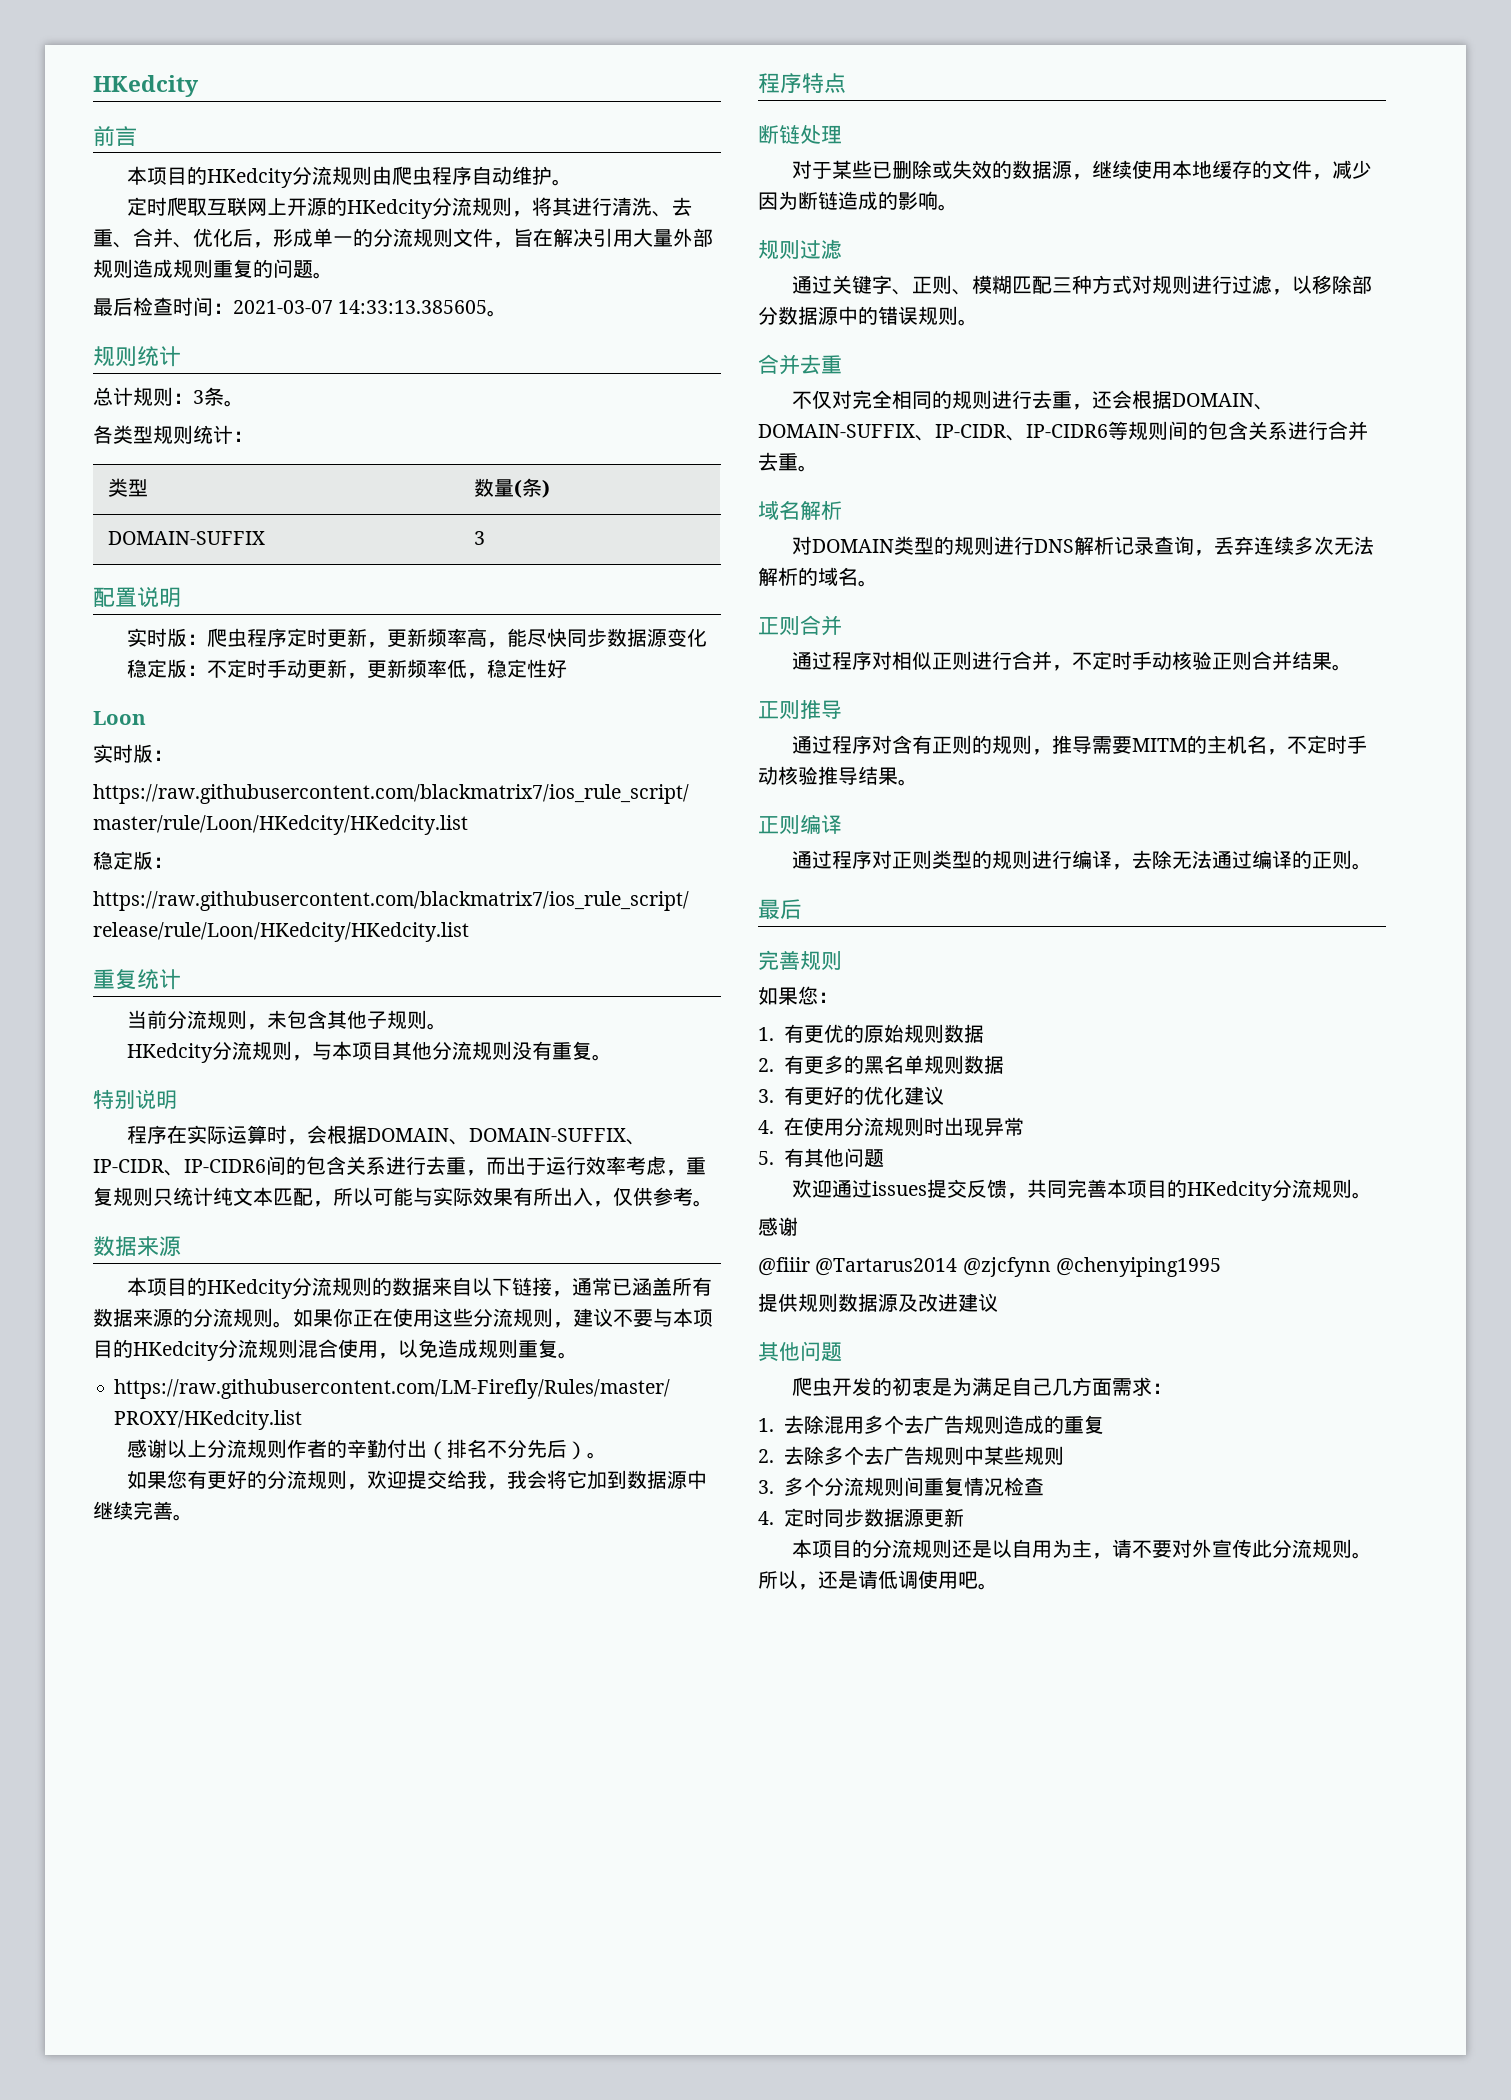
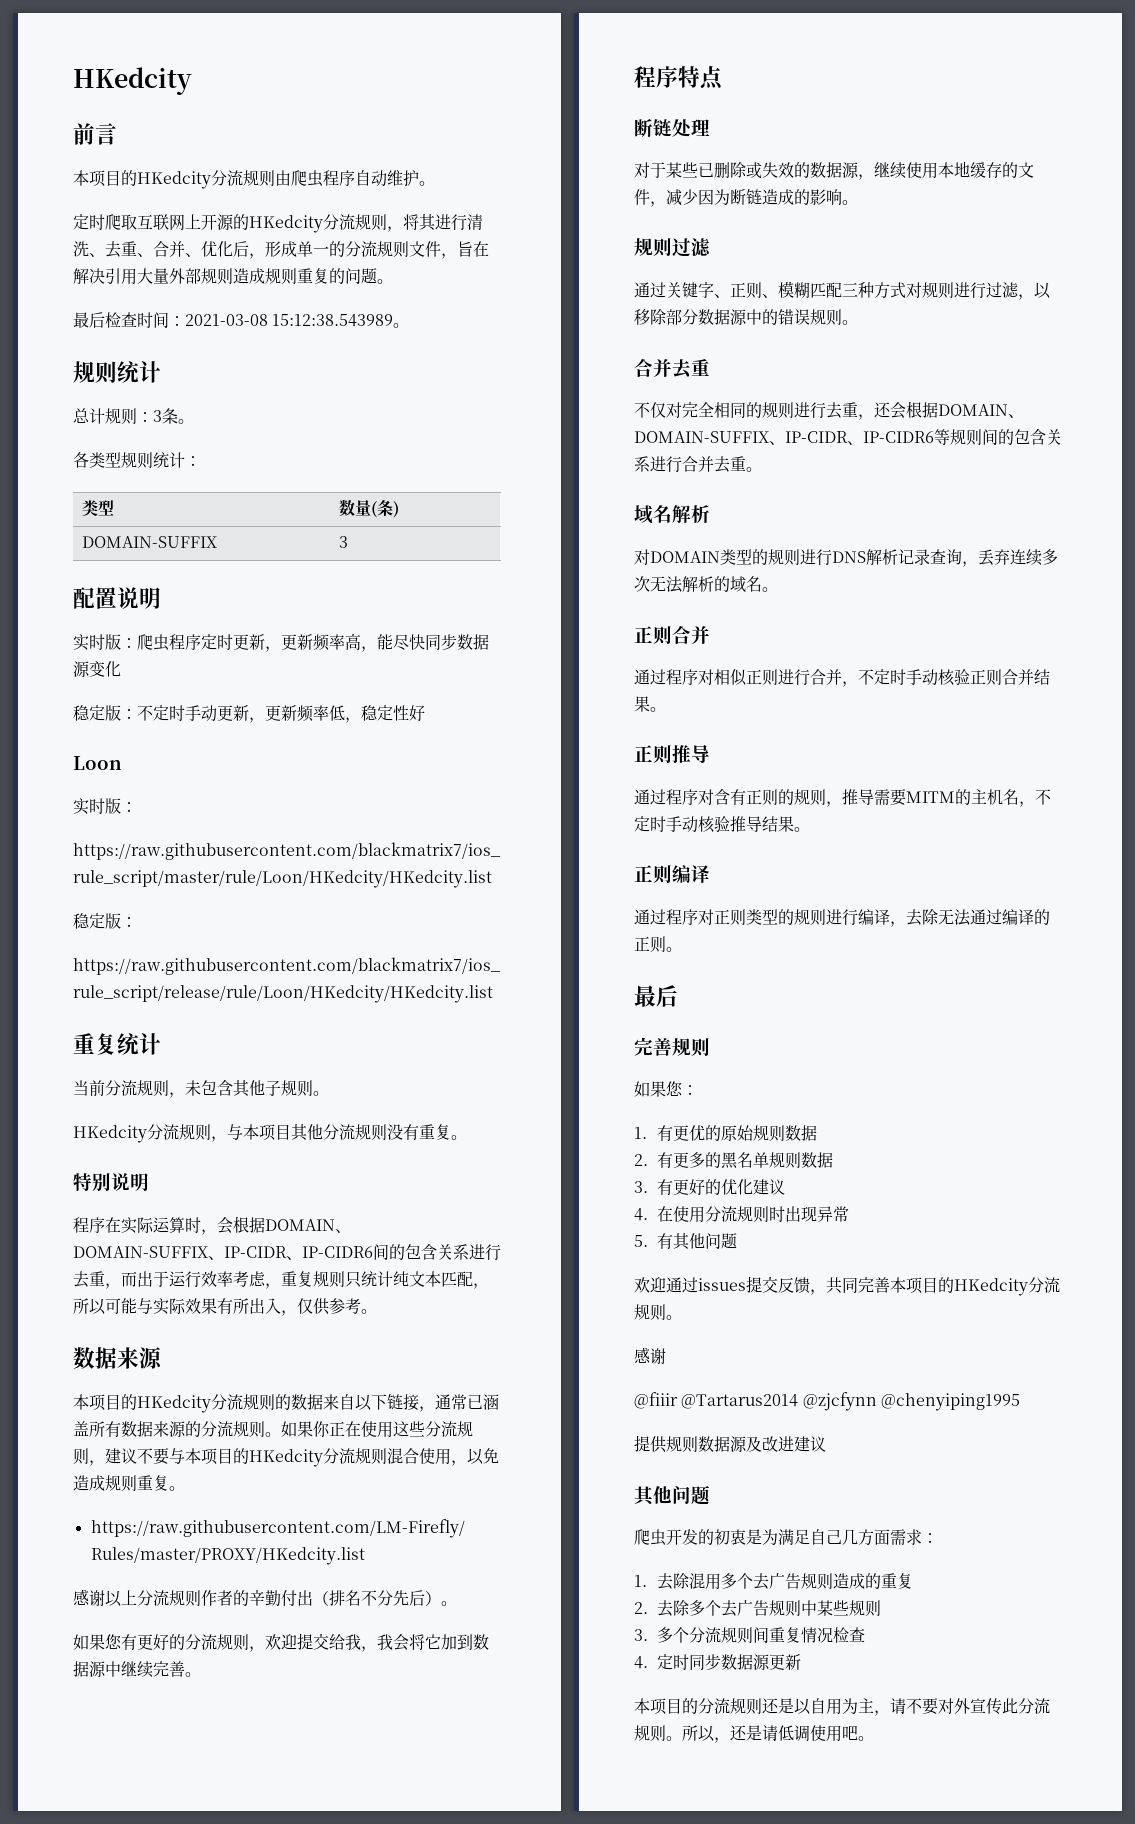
[233,300,488,314] 2021-03-07 14:33:13.385605 -> [185,314,394,327] 2021-03-08 15:12:38.543989

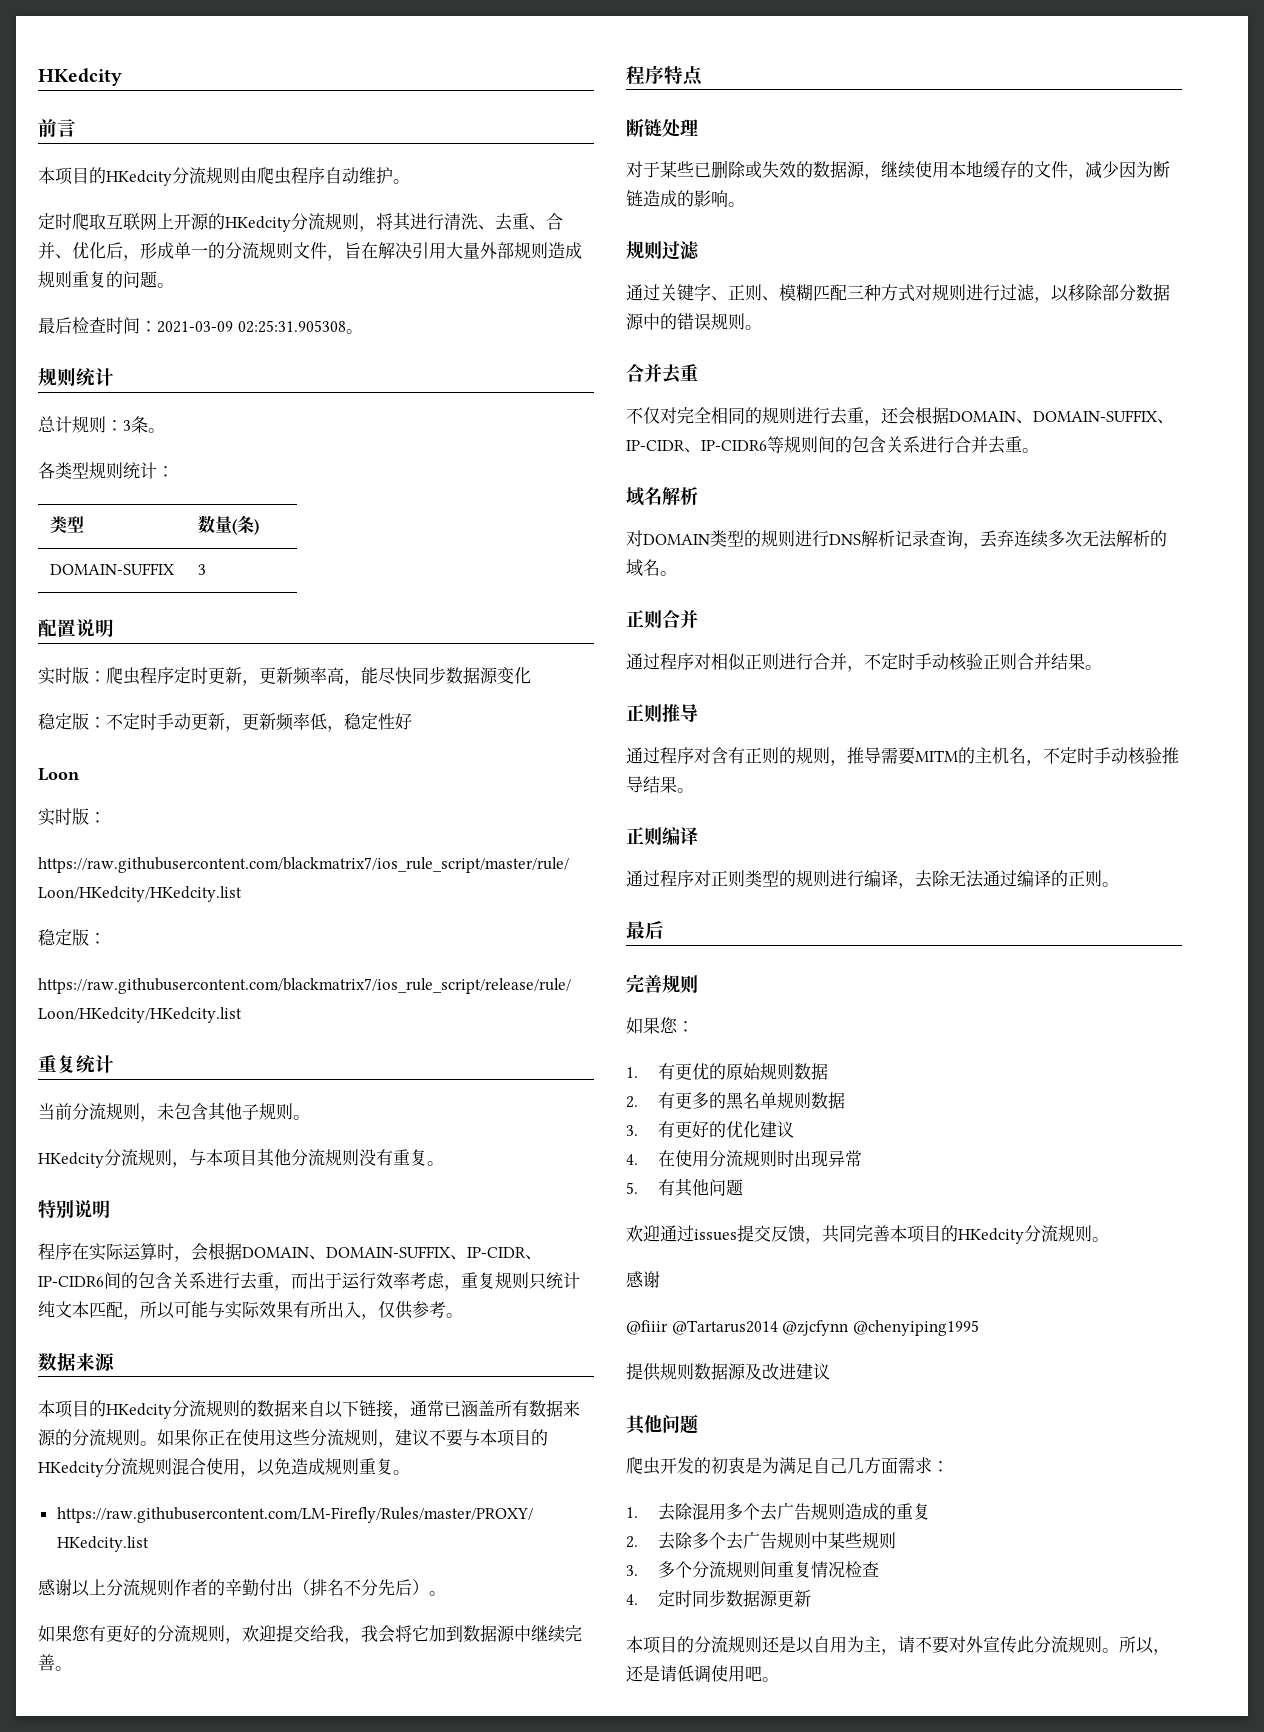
[185,314,394,327] 2021-03-08 15:12:38.543989 -> [157,320,346,333] 2021-03-09 02:25:31.905308

